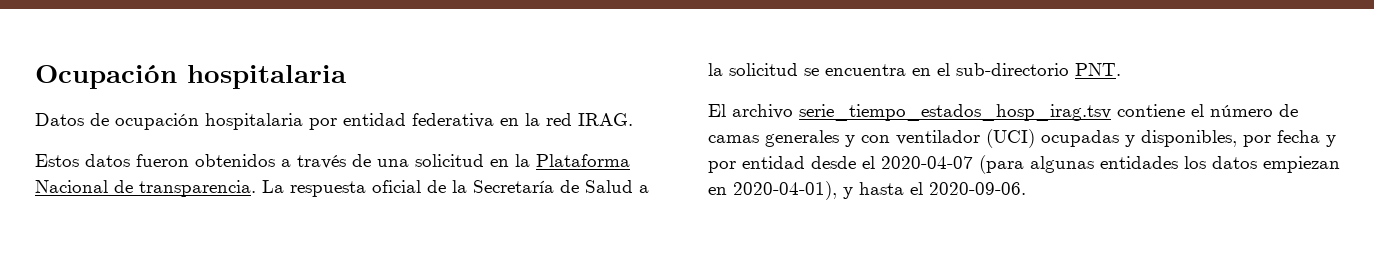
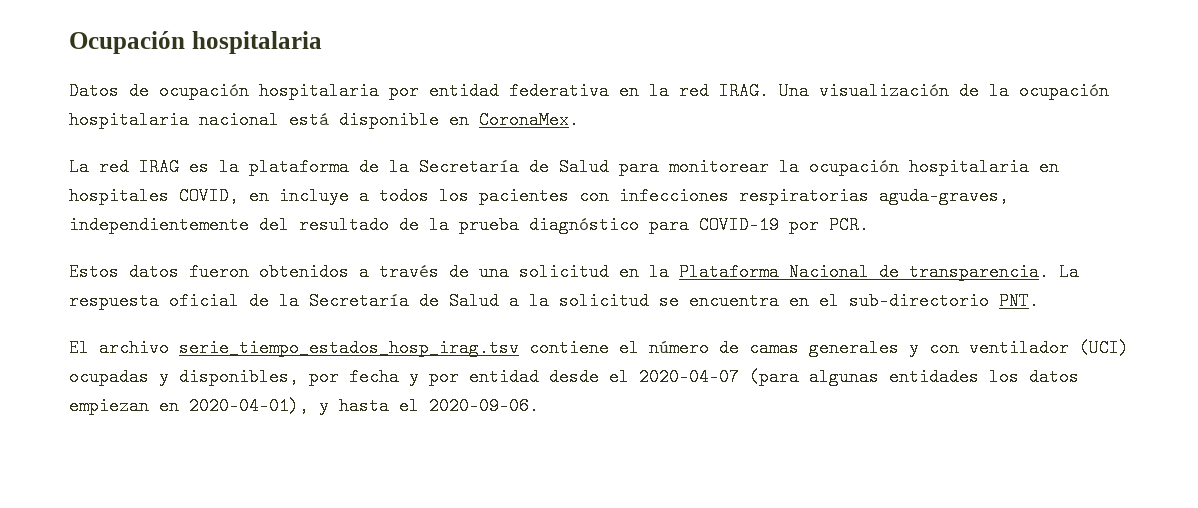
(633, 119) none -> [779,82,1109,100] [69,111,579,129] [69,158,1059,176] [69,187,1009,205] [69,216,869,234] Una visualización de la ocupación hospitalaria nacional está disponible en CoronaMex. // La red IRAG es la plataforma de la Secretaría de Salud para monitorear la ocupación hospitalaria en hospitales COVID, en incluye a todos los pacientes con infecciones respiratorias aguda-graves, independientemente del resultado de la prueba diagnóstico para COVID-19 por PCR.

